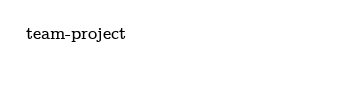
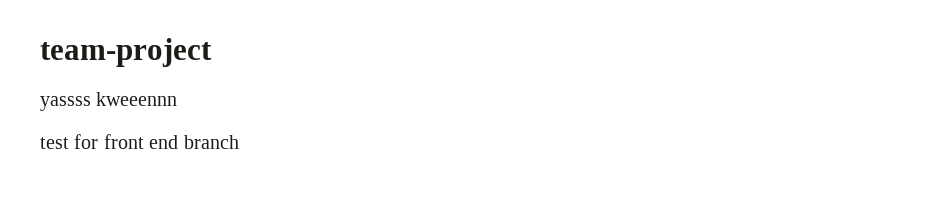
(126, 35) none -> [40,92,178,111] [40,134,239,149] // yassss kweeennn // test for front end branch

